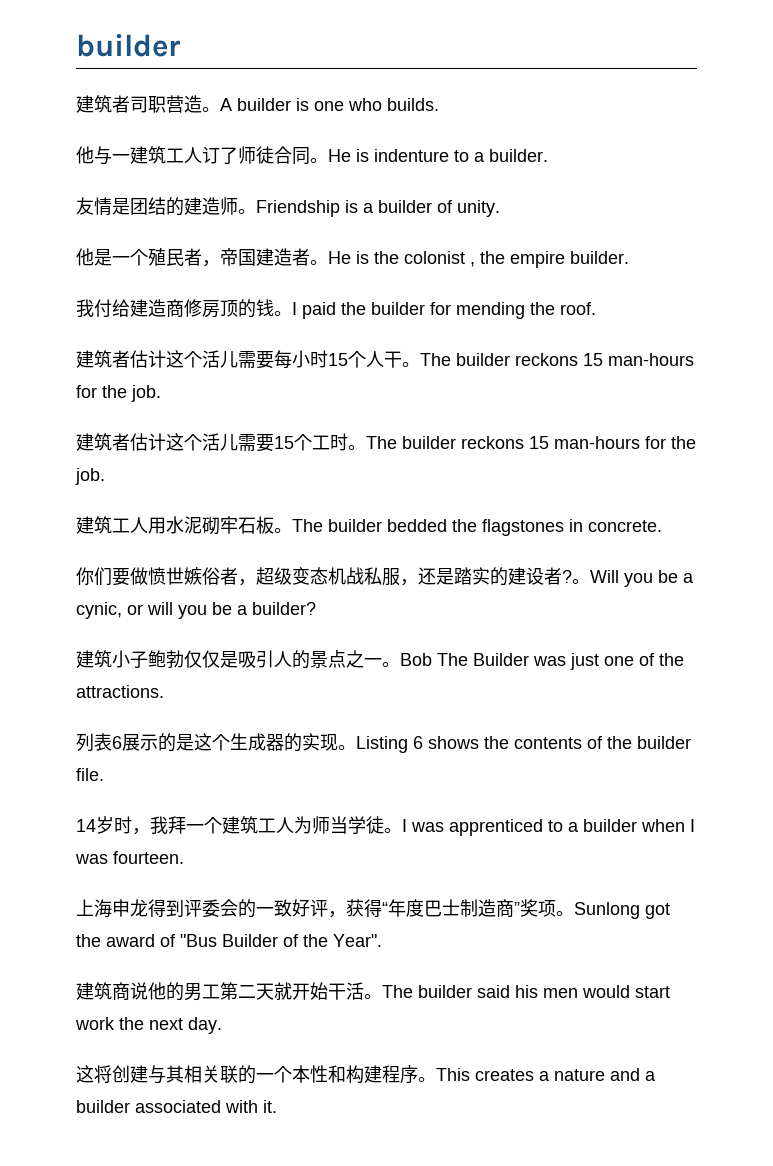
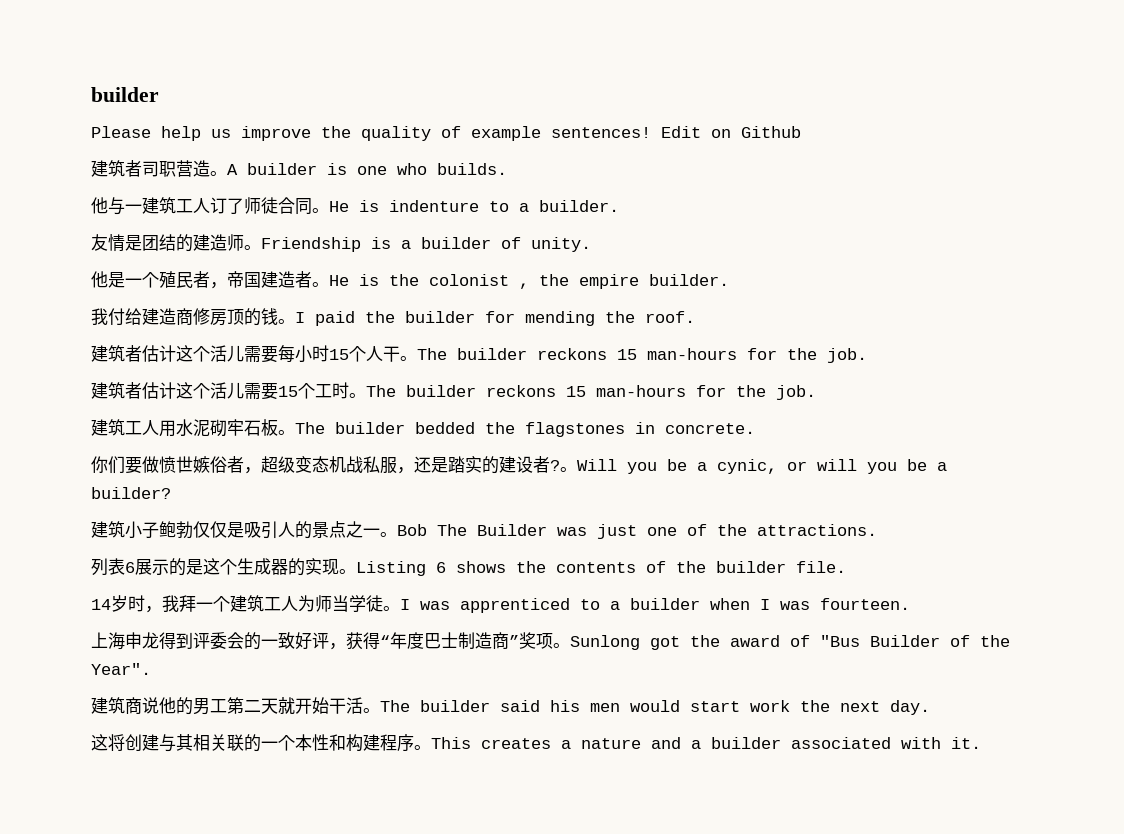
[76,33,180,57] builder -> [91,87,159,102] [91,126,801,141] builder // Please help us improve the quality of example sentences! Edit on Github

